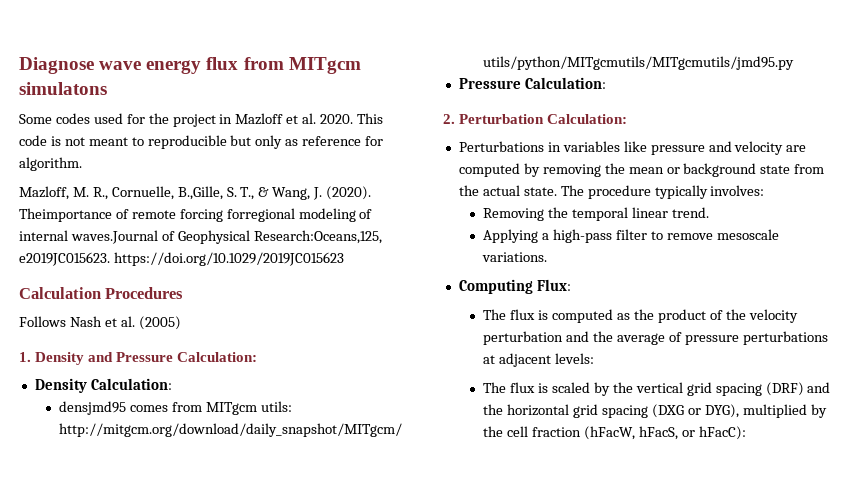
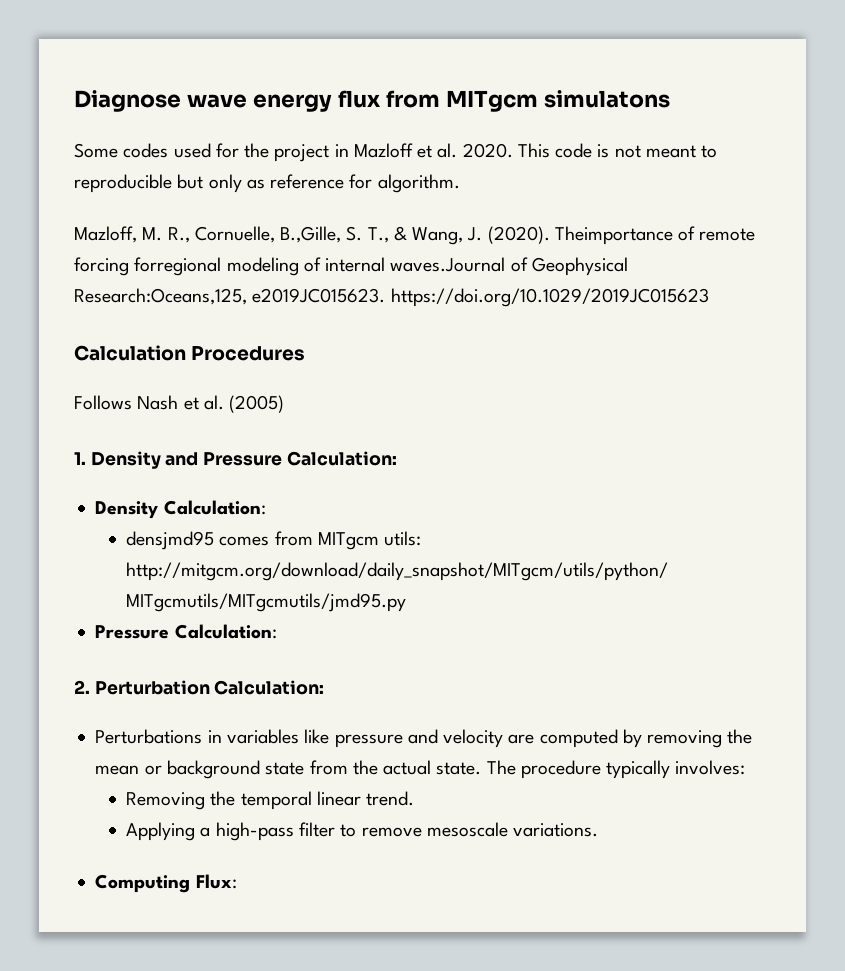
[483,309,798,323] [483,331,828,345] [483,353,595,367] [483,382,831,396] [483,404,827,418] [483,426,746,440] // The flux is computed as the product of the velocity perturbation and the average of pressure perturbations at adjacent levels: // The flux is scaled by the vertical grid spacing (DRF) and the horizontal grid spacing (DXG or DYG), multiplied by the cell fraction (hFacW, hFacS, or hFacC): -> (237, 881) none

